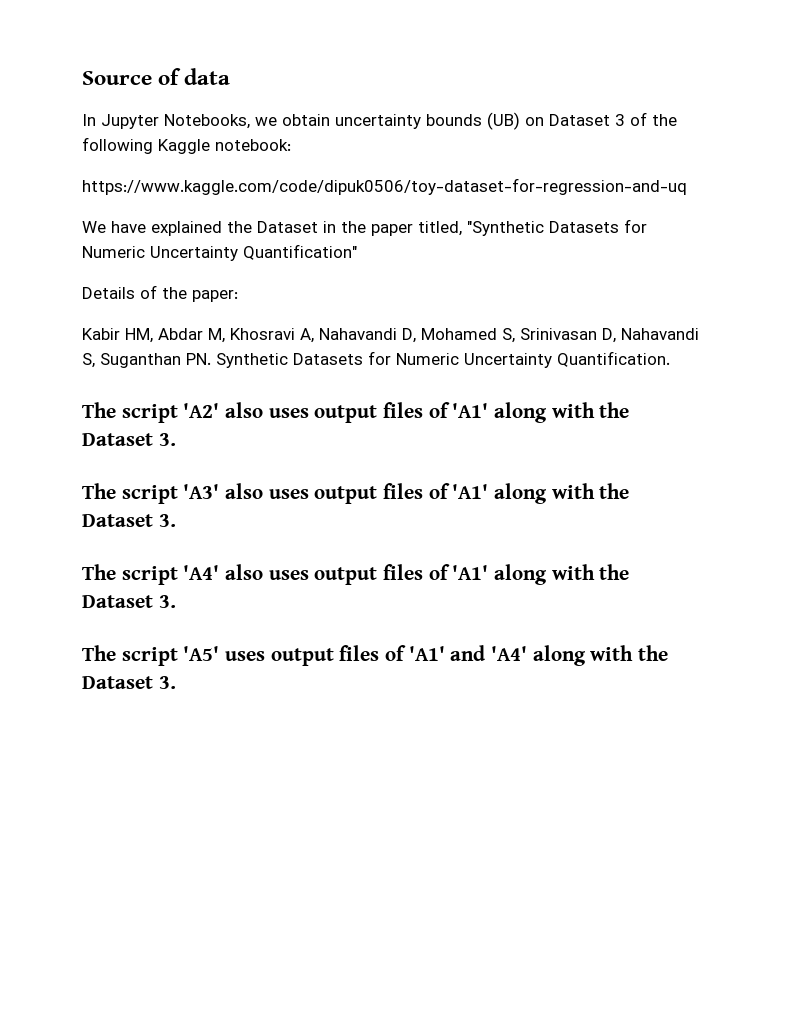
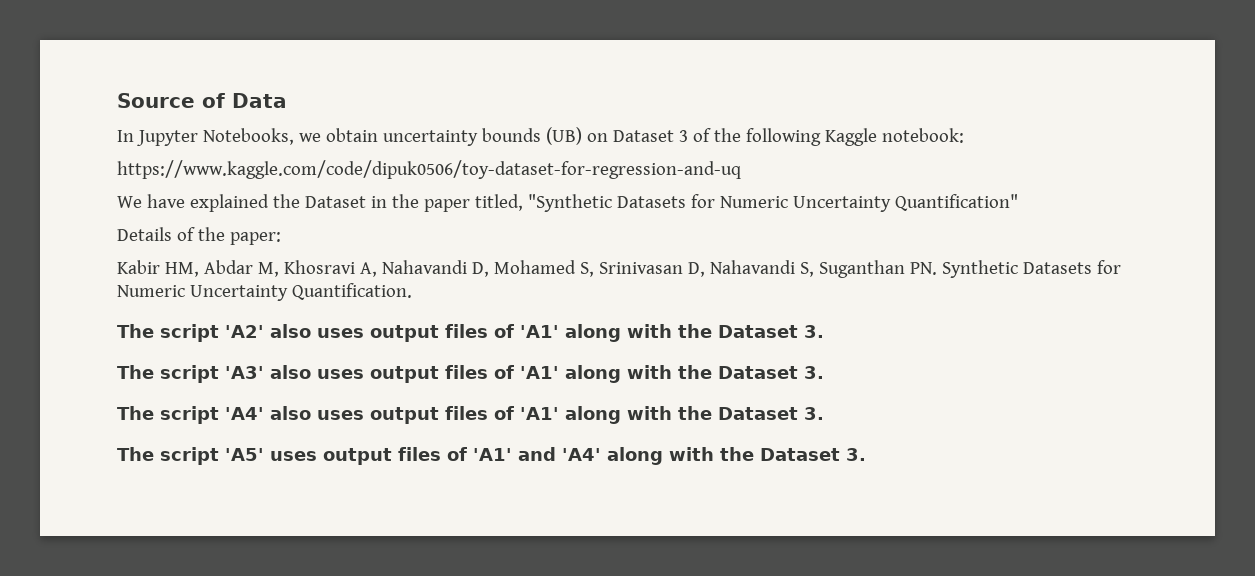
[184,68,231,85] data -> [232,93,287,108] Data

